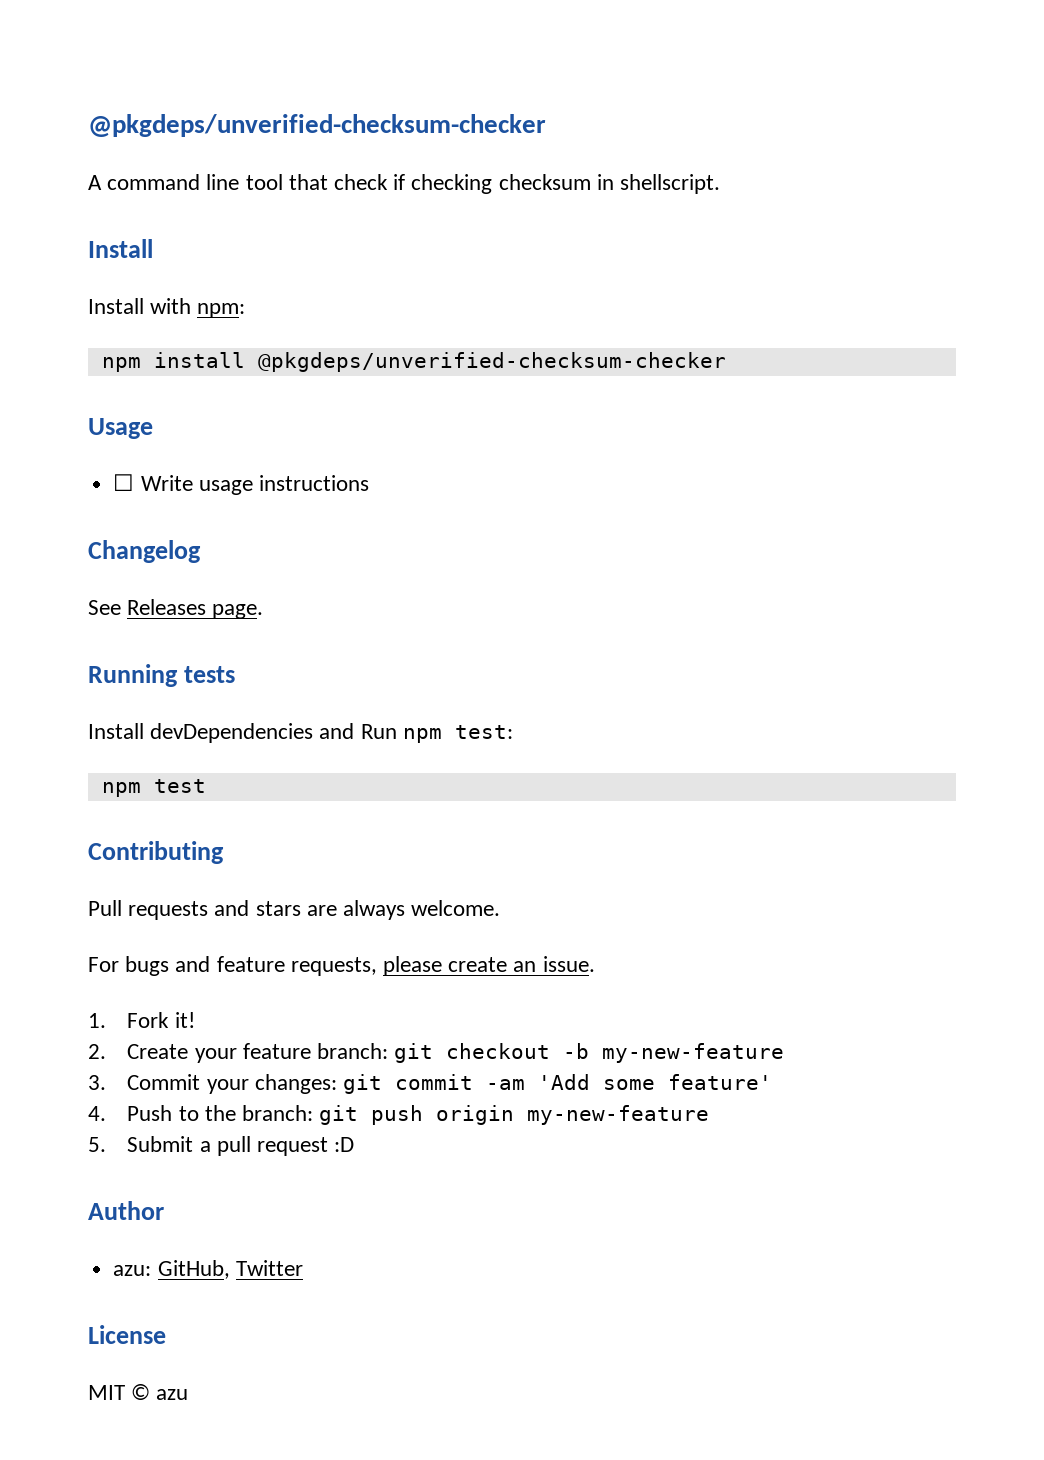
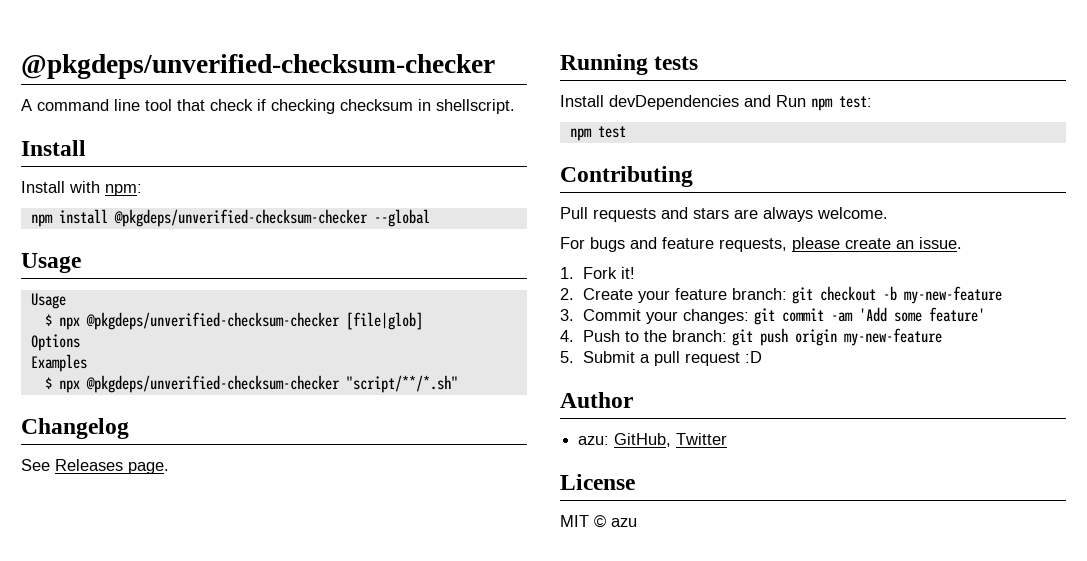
[88,418,153,439] [113,474,369,495] // Usage // ☐ Write usage instructions -> [373,209,430,227] [21,253,81,273] [30,293,66,309] [44,312,423,330] [30,334,80,351] [30,354,87,372] [44,375,458,393] --global // Usage // Usage // $ npx @pkgdeps/unverified-checksum-checker [file|glob] // Options // Examples // $ npx @pkgdeps/unverified-checksum-checker "script/**/*.sh"

